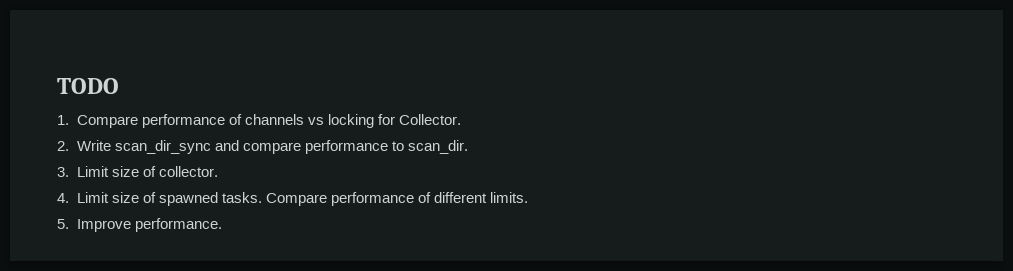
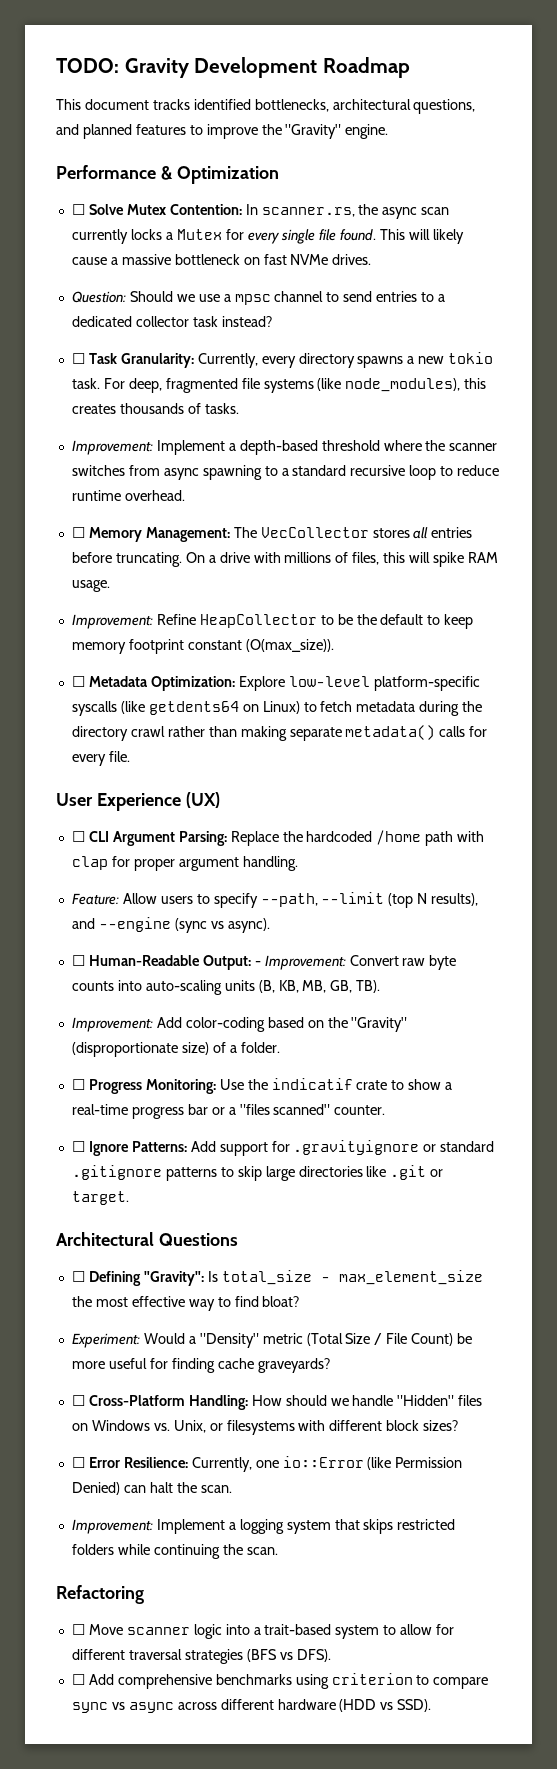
[57,78,119,94] [57,114,461,128] [57,140,468,154] [57,166,218,177] [57,192,528,206] [57,218,222,232] TODO // 1. Compare performance of channels vs locking for Collector. // 2. Write scan_dir_sync and compare performance to scan_dir. // 3. Limit size of collector. // 4. Limit size of spawned tasks. Compare performance of different limits. // 5. Improve performance. -> [56,57,410,78] [56,99,476,114] [56,124,389,139] [56,165,279,184] [71,204,450,219] [71,229,465,244] [71,254,372,265] [71,291,446,305] [71,316,272,327] [71,352,494,368] [71,378,487,393] [71,403,239,414] [71,440,498,455] [71,465,500,480] [71,490,185,501] [71,527,473,542] [71,552,498,567] [71,580,110,592] [71,614,474,629] [71,639,334,654] [71,676,480,691] [71,701,483,716] [71,725,488,741] [71,751,130,766] [56,792,220,811] [71,830,485,846] [71,856,298,871] [71,892,479,908] [71,917,270,933] [71,955,457,970] [71,980,381,995] [71,1017,408,1032] [71,1042,280,1057] [71,1078,453,1094] [71,1104,386,1119] [71,1140,495,1156] [71,1165,444,1181] [71,1191,129,1205] [56,1232,238,1246] [71,1270,483,1286] [71,1296,300,1311] [71,1333,473,1348] [71,1358,330,1373] [71,1395,483,1410] [71,1420,459,1435] [71,1456,463,1472] [71,1482,232,1495] [71,1519,456,1534] [71,1544,278,1559] [56,1585,144,1604] [71,1624,455,1639] [71,1649,331,1664] [71,1673,489,1689] [71,1699,432,1713] TODO: Gravity Development Roadmap // This document tracks identified bottlenecks, architectural questions, and planned features to improve the "Gravity" engine. // Performance & Optimization // ☐ Solve Mutex Contention: In scanner.rs, the async scan currently locks a Mutex for every single file found. This will likely cause a massive bottleneck on fast NVMe drives. // Question: Should we use a mpsc channel to send entries to a dedicated collector task instead? // ☐ Task Granularity: Currently, every directory spawns a new tokio task. For deep, fragmented file systems (like node_modules), this creates thousands of tasks. // Improvement: Implement a depth-based threshold where the scanner switches from async spawning to a standard recursive loop to reduce runtime overhead. // ☐ Memory Management: The VecCollector stores all entries before truncating. On a drive with millions of files, this will spike RAM usage. // Improvement: Refine HeapCollector to be the default to keep memory footprint constant (O(max_size)). // ☐ Metadata Optimization: Explore low-level platform-specific syscalls (like getdents64 on Linux) to fetch metadata during the directory crawl rather than making separate metadata() calls for every file. // User Experience (UX) // ☐ CLI Argument Parsing: Replace the hardcoded /home path with clap for proper argument handling. // Feature: Allow users to specify --path, --limit (top N results), and --engine (sync vs async). // ☐ Human-Readable Output: - Improvement: Convert raw byte counts into auto-scaling units (B, KB, MB, GB, TB). // Improvement: Add color-coding based on the "Gravity" (disproportionate size) of a folder. // ☐ Progress Monitoring: Use the indicatif crate to show a real-time progress bar or a "files scanned" counter. // ☐ Ignore Patterns: Add support for .gravityignore or standard .gitignore patterns to skip large directories like .git or target. // Architectural Questions // ☐ Defining "Gravity": Is total_size - max_element_size the most effective way to find bloat? // Experiment: Would a "Density" metric (Total Size / File Count) be more useful for finding cache graveyards? // ☐ Cross-Platform Handling: How should we handle "Hidden" files on Windows vs. Unix, or filesystems with different block sizes? // ☐ Error Resilience: Currently, one io::Error (like Permission Denied) can halt the scan. // Improvement: Implement a logging system that skips restricted folders while continuing the scan. // Refactoring // ☐ Move scanner logic into a trait-based system to allow for different traversal strategies (BFS vs DFS). // ☐ Add comprehensive benchmarks using criterion to compare sync vs async across different hardware (HDD vs SSD).

